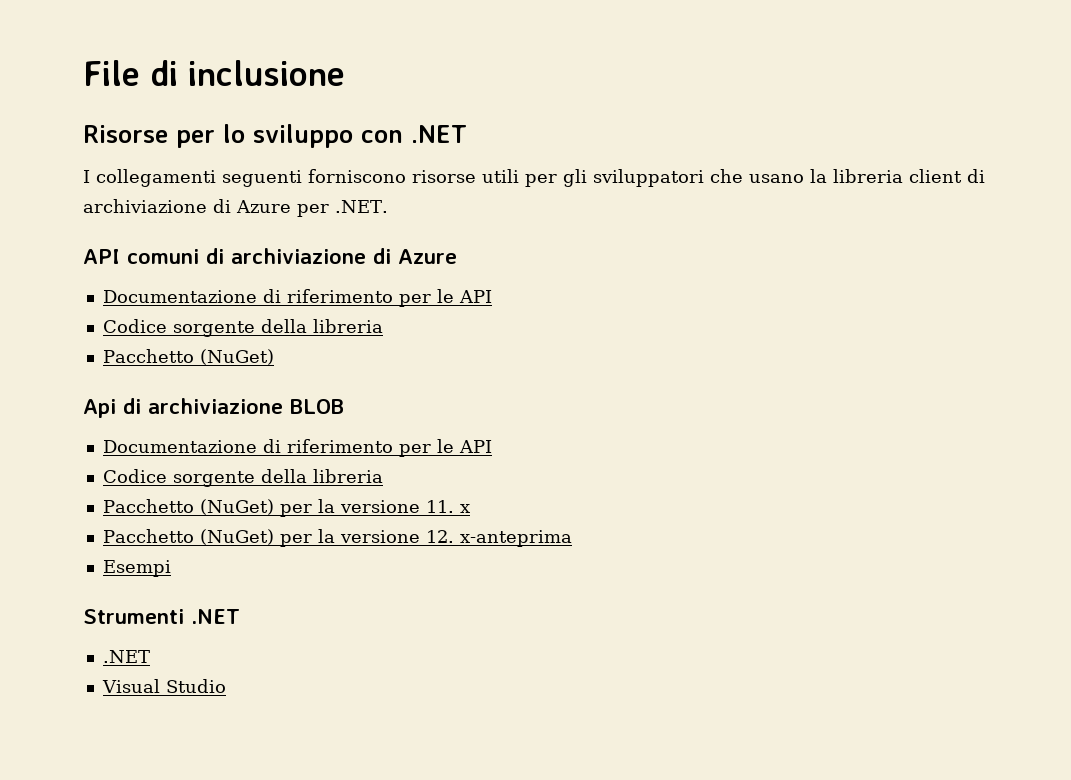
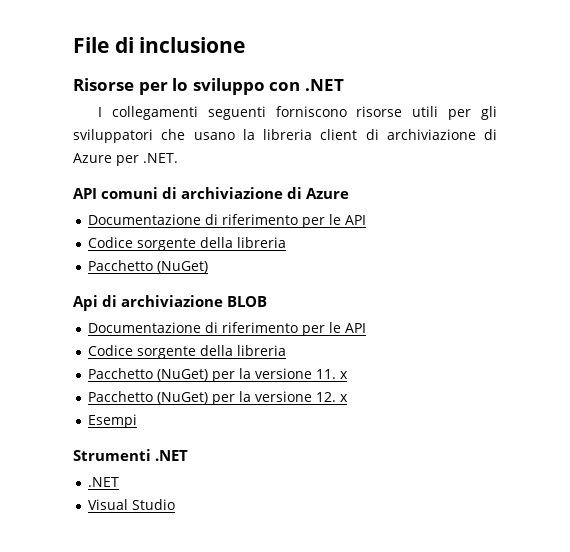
[459,530,572,547] x-anteprima -> [339,394,348,402] x

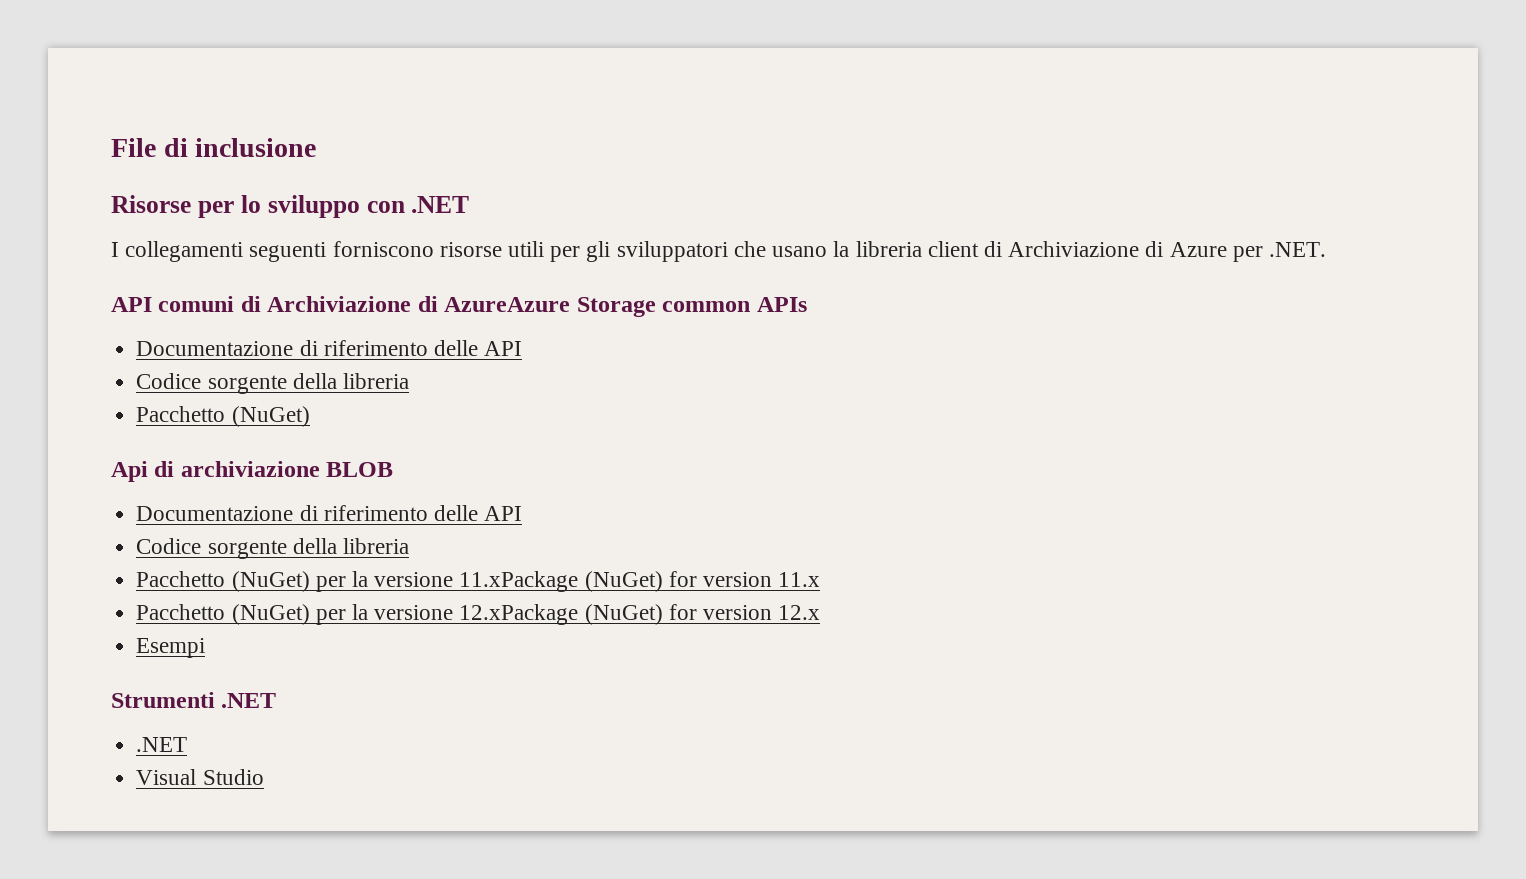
[386,129,476,140] archiviazione -> [1008,241,1140,257] Archiviazione
[181,187,350,199] [87,214,341,228] archiviazione di Azure // Documentazione di riferimento per le -> [267,296,807,317] [136,340,478,356] Archiviazione di AzureAzure Storage common APIs // Documentazione di riferimento delle
[301,322,341,336] per le -> [433,505,478,521] delle
[315,369,348,379] [87,391,348,405] 11. x // Pacchetto (NuGet) per la versione 12. x -> [459,571,821,592] [136,604,821,625] 11.xPackage (NuGet) for version 11.x // Pacchetto (NuGet) per la versione 12.xPackage (NuGet) for version 12.x

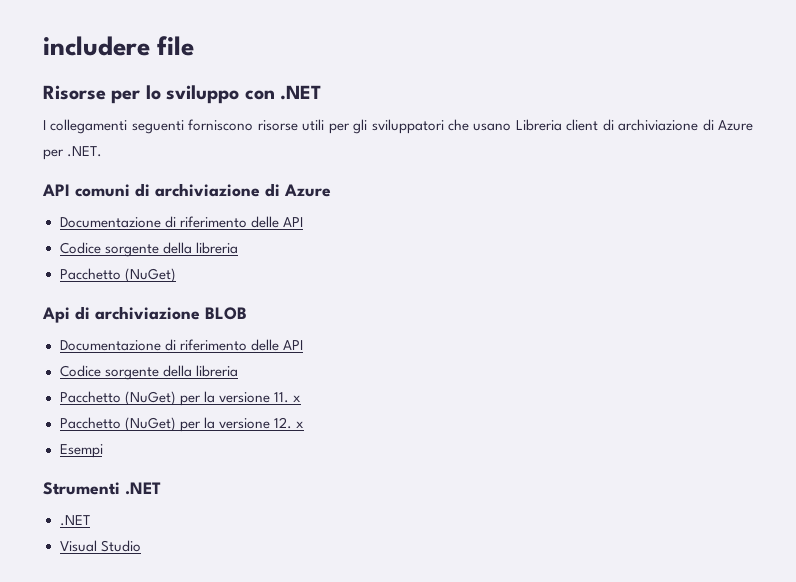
[111,138,317,157] File di inclusione -> [43,36,195,56] includere file
[833,241,922,257] la libreria -> [515,119,562,131] Libreria
[1008,241,1140,257] Archiviazione -> [618,119,699,131] archiviazione
[267,296,807,317] Archiviazione di AzureAzure Storage common APIs -> [155,183,331,197] archiviazione di Azure
[459,571,821,592] [136,604,821,625] 11.xPackage (NuGet) for version 11.x // Pacchetto (NuGet) per la versione 12.xPackage (NuGet) for version 12.x -> [273,392,301,403] [59,417,304,432] 11. x // Pacchetto (NuGet) per la versione 12. x

